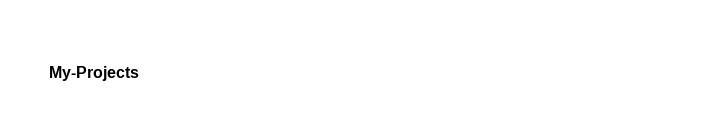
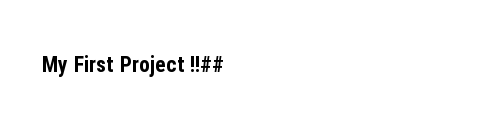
[49,66,139,81] My-Projects -> [42,55,225,77] My First Project !!##

